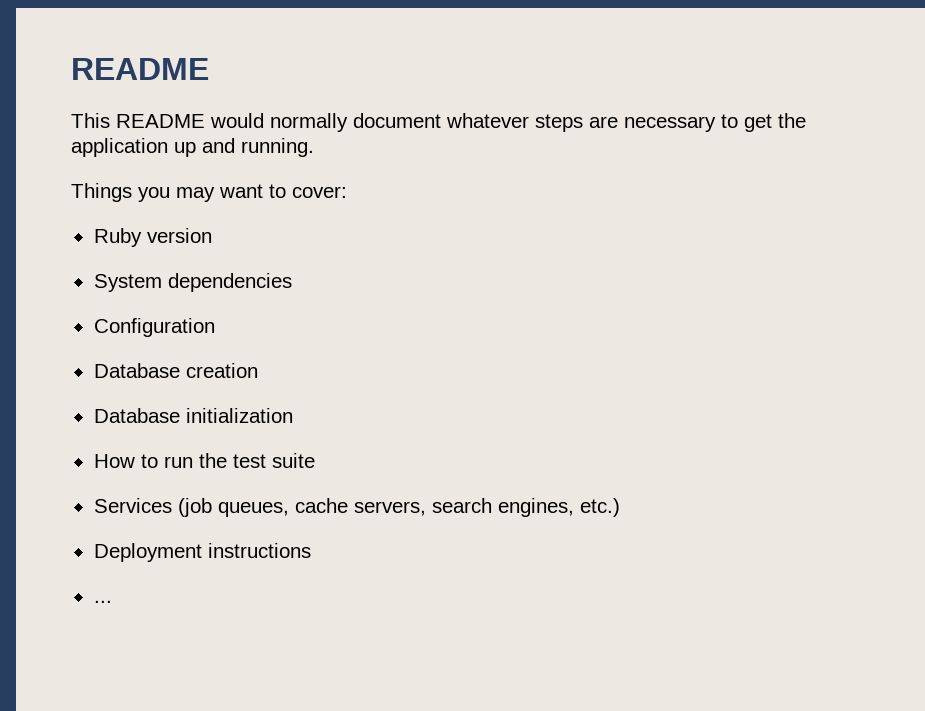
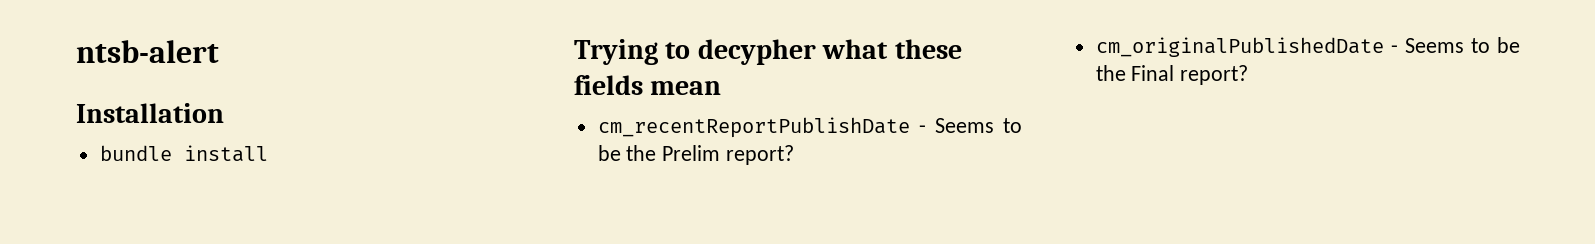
[71,58,209,80] [71,113,806,132] [71,138,314,157] [71,183,347,202] [93,228,212,247] [93,273,292,292] [93,318,215,337] [93,363,258,378] [93,408,293,423] [93,453,315,468] [93,498,620,517] [93,543,311,562] [93,600,112,603] README // This README would normally document whatever steps are necessary to get the application up and running. // Things you may want to cover: // Ruby version // System dependencies // Configuration // Database creation // Database initialization // How to run the test suite // Services (job queues, cache servers, search engines, etc.) // Deployment instructions // ... -> [76,40,219,63] [76,103,224,123] [99,145,268,162] [574,39,962,65] [574,75,722,95] [597,117,1022,138] [597,145,795,165] [1095,37,1520,57] [1095,65,1249,85] ntsb-alert // Installation // bundle install // Trying to decypher what these fields mean // cm_recentReportPublishDate - Seems to be the Prelim report? // cm_originalPublishedDate - Seems to be the Final report?

